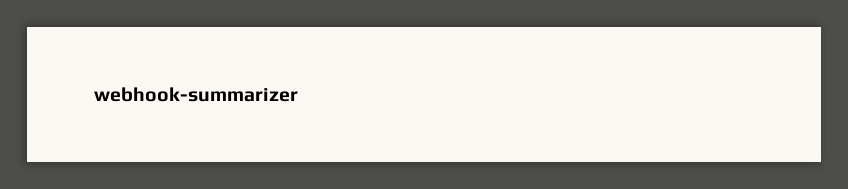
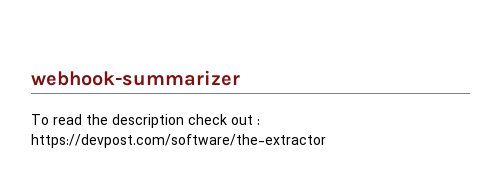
(298, 94) none -> [31,114,260,128] [31,134,326,148] // To read the description check out : https://devpost.com/software/the-extractor

